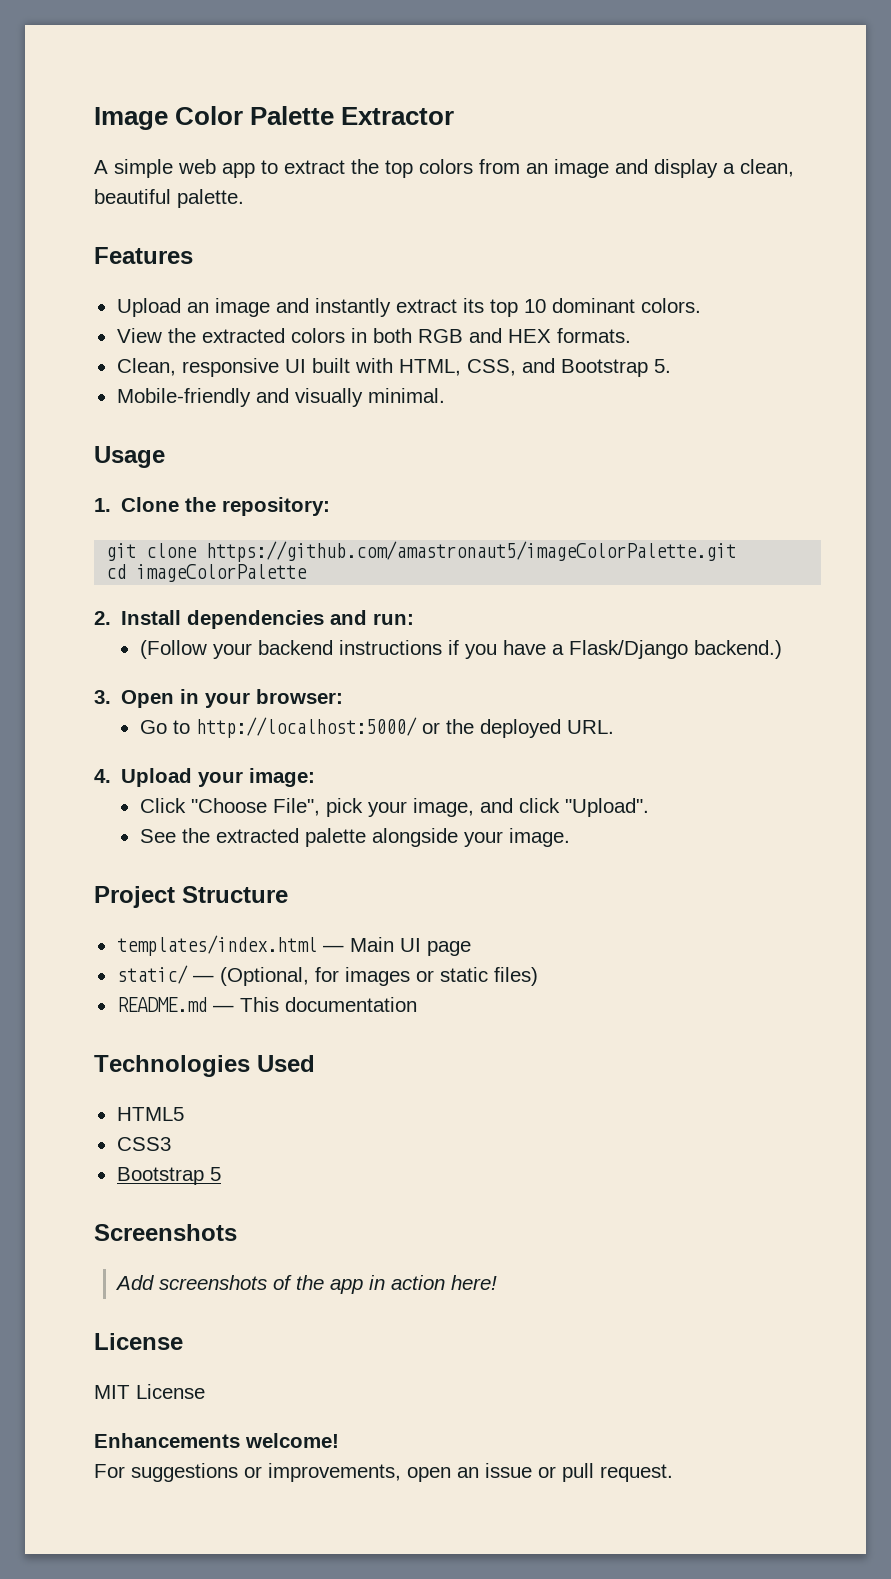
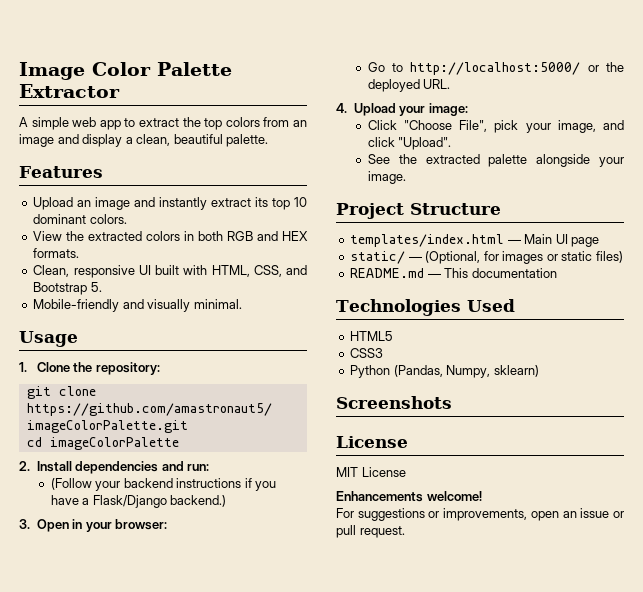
[116,1167,221,1185] [94,1224,237,1241] [115,1275,498,1294] Bootstrap 5 // Screenshots // Add screenshots of the app in action here! -> [350,365,539,378] [336,396,452,409] Python (Pandas, Numpy, sklearn) // Screenshots

